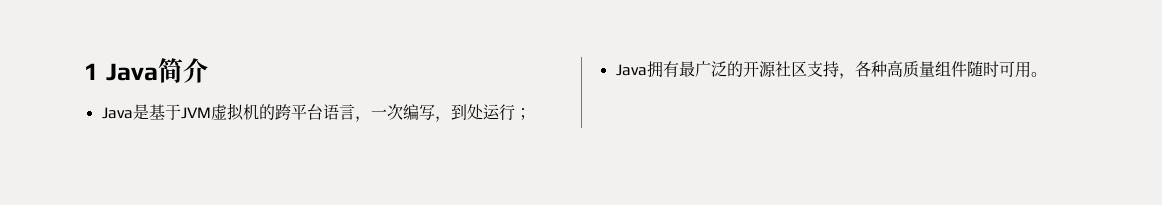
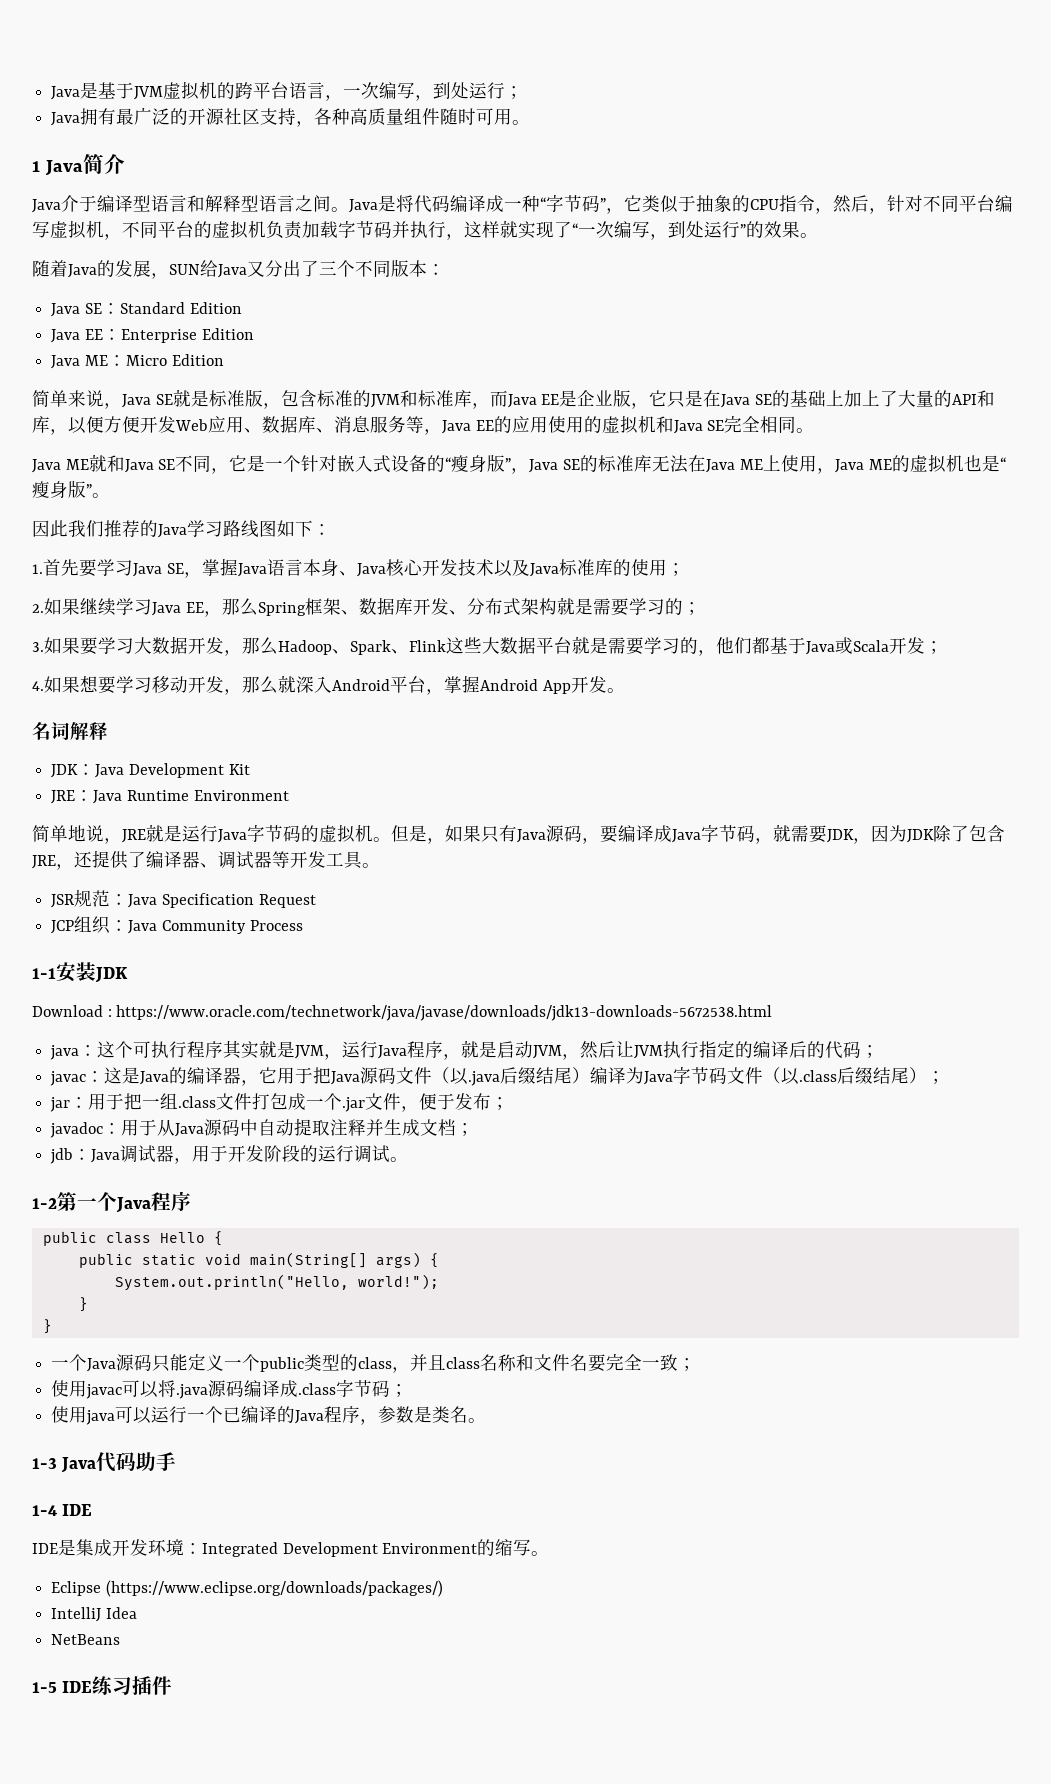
[84,58,208,83] 1 Java简介 // -> (51, 93) none
(1047, 74) none -> [32,154,125,176] [32,194,1013,214] [32,220,818,240] [32,259,445,279] [51,302,242,317] [51,328,254,343] [51,354,224,369] [32,389,996,409] [32,415,815,435] [32,454,1006,474] [32,480,110,498] [32,520,331,538] [32,558,685,578] [32,597,701,617] [32,636,943,656] [32,675,625,695] [32,722,108,740] [51,763,250,778] [51,790,289,804] [32,824,1005,844] [32,850,380,870] [51,889,316,908] [51,916,303,934] [32,962,128,983] [32,1005,773,1021] [50,1040,880,1060] [50,1066,946,1086] [50,1093,510,1112] [50,1118,475,1138] [50,1145,409,1164] [32,1191,191,1213] [42,1231,223,1246] [78,1252,439,1268] [114,1274,439,1291] [78,1297,88,1312] [42,1319,52,1334] [51,1353,697,1373] [51,1379,409,1399] [51,1406,487,1425] [32,1452,177,1473] [32,1504,93,1516] [32,1539,550,1557] [51,1580,443,1597] [51,1607,137,1622] [51,1634,121,1645] [32,1676,173,1695] // 1 Java简介 // Java介于编译型语言和解释型语言之间。Java是将代码编译成一种“字节码”，它类似于抽象的CPU指令，然后，针对不同平台编写虚拟机，不同平台的虚拟机负责加载字节码并执行，这样就实现了“一次编写，到处运行”的效果。 // 随着Java的发展，SUN给Java又分出了三个不同版本： // Java SE：Standard Edition // Java EE：Enterprise Edition // Java ME：Micro Edition // 简单来说，Java SE就是标准版，包含标准的JVM和标准库，而Java EE是企业版，它只是在Java SE的基础上加上了大量的API和库，以便方便开发Web应用、数据库、消息服务等，Java EE的应用使用的虚拟机和Java SE完全相同。 // Java ME就和Java SE不同，它是一个针对嵌入式设备的“瘦身版”，Java SE的标准库无法在Java ME上使用，Java ME的虚拟机也是“瘦身版”。 // 因此我们推荐的Java学习路线图如下： // 1.首先要学习Java SE，掌握Java语言本身、Java核心开发技术以及Java标准库的使用； // 2.如果继续学习Java EE，那么Spring框架、数据库开发、分布式架构就是需要学习的； // 3.如果要学习大数据开发，那么Hadoop、Spark、Flink这些大数据平台就是需要学习的，他们都基于Java或Scala开发； // 4.如果想要学习移动开发，那么就深入Android平台，掌握Android App开发。 // 名词解释 // JDK：Java Development Kit // JRE：Java Runtime Environment // 简单地说，JRE就是运行Java字节码的虚拟机。但是，如果只有Java源码，要编译成Java字节码，就需要JDK，因为JDK除了包含JRE，还提供了编译器、调试器等开发工具。 // JSR规范：Java Specification Request // JCP组织：Java Community Process // 1-1安装JDK // Download : https://www.oracle.com/technetwork/java/javase/downloads/jdk13-downloads-5672538.html // java：这个可执行程序其实就是JVM，运行Java程序，就是启动JVM，然后让JVM执行指定的编译后的代码； // javac：这是Java的编译器，它用于把Java源码文件（以.java后缀结尾）编译为Java字节码文件（以.class后缀结尾）； // jar：用于把一组.class文件打包成一个.jar文件，便于发布； // javadoc：用于从Java源码中自动提取注释并生成文档； // jdb：Java调试器，用于开发阶段的运行调试。 // 1-2第一个Java程序 // public class Hello { // public static void main(String[] args) { // System.out.println("Hello, world!"); // } // } // 一个Java源码只能定义一个public类型的class，并且class名称和文件名要完全一致； // 使用javac可以将.java源码编译成.class字节码； // 使用java可以运行一个已编译的Java程序，参数是类名。 // 1-3 Java代码助手 // 1-4 IDE // IDE是集成开发环境：Integrated Development Environment的缩写。 // Eclipse (https://www.eclipse.org/downloads/packages/) // IntelliJ Idea // NetBeans // 1-5 IDE练习插件

